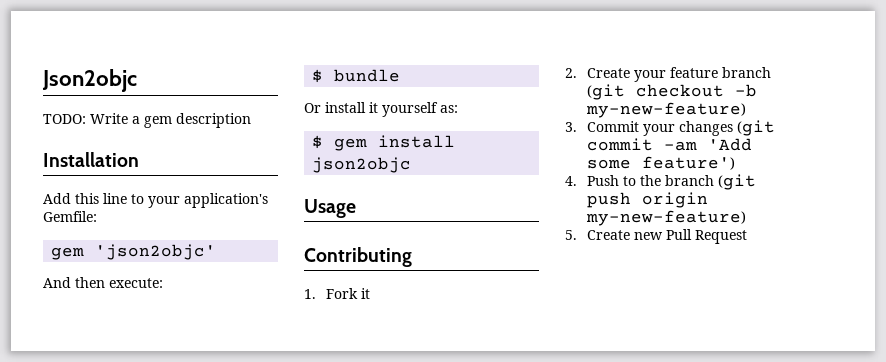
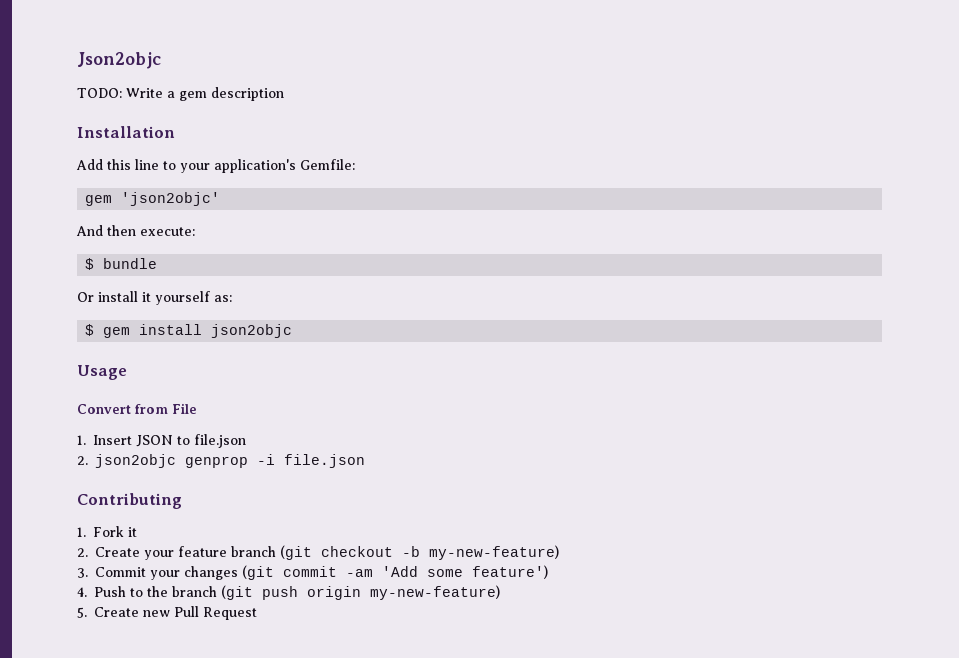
(356, 208) none -> [77,403,197,414] [77,434,247,448] [77,454,365,468] // Convert from File // 1. Insert JSON to file.json // 2. json2objc genprop -i file.json

